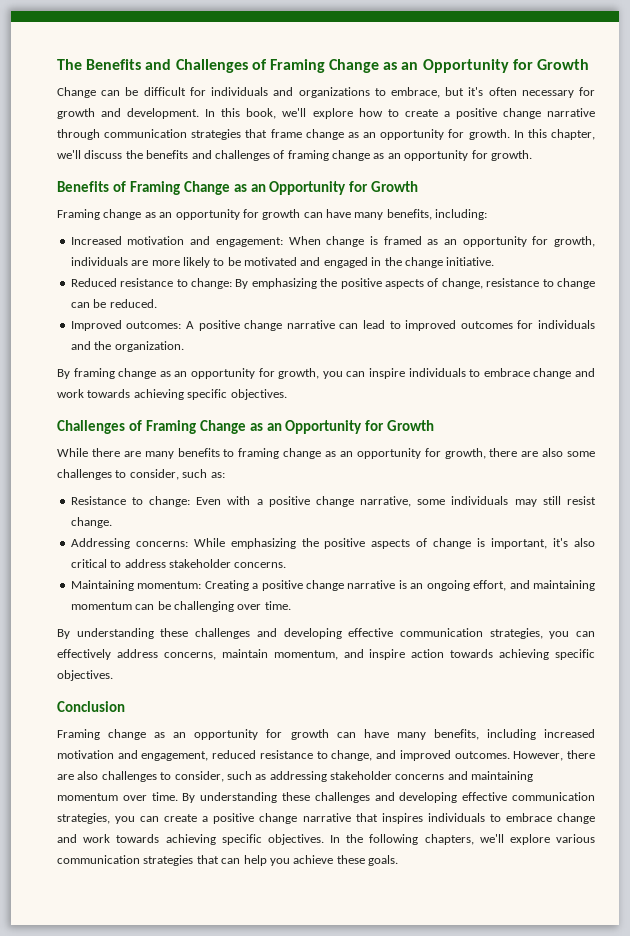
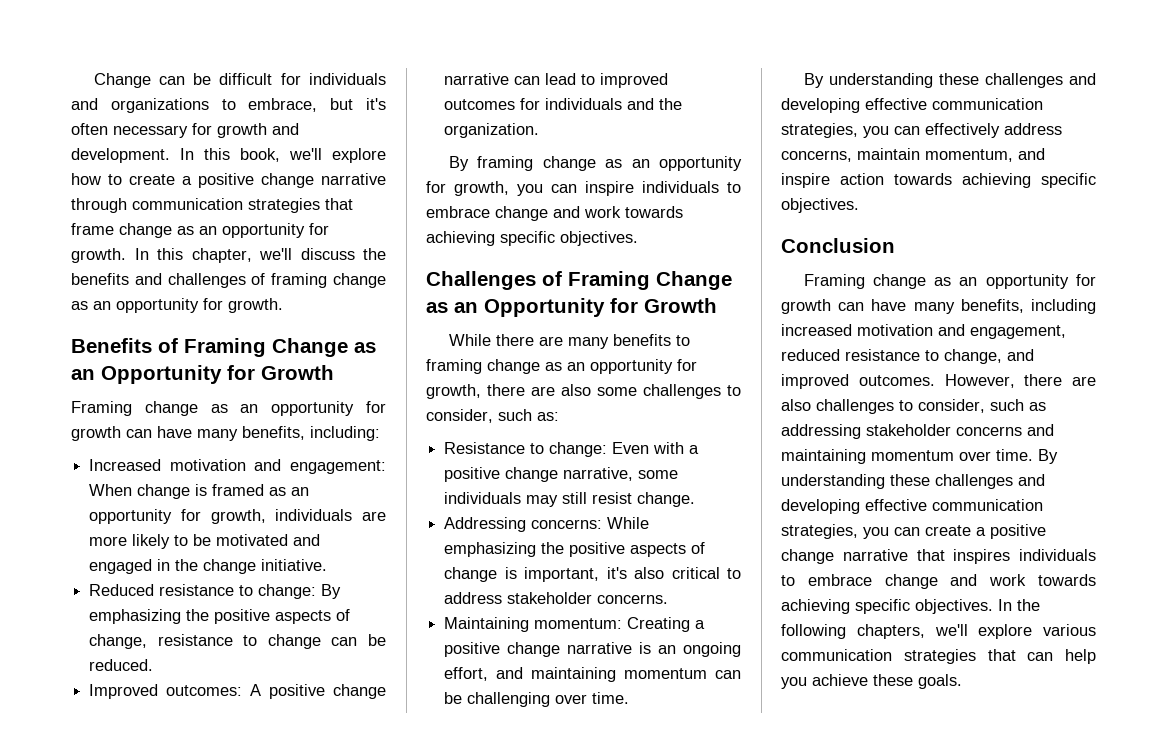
[57,59,590,73] The Benefits and Challenges of Framing Change as an Opportunity for Growth // -> (93, 80) none

